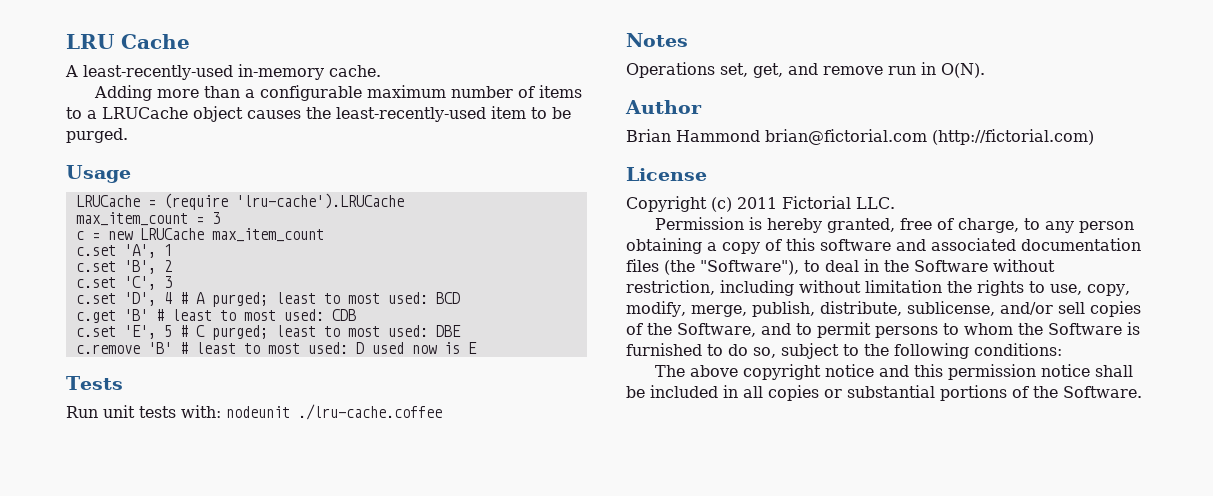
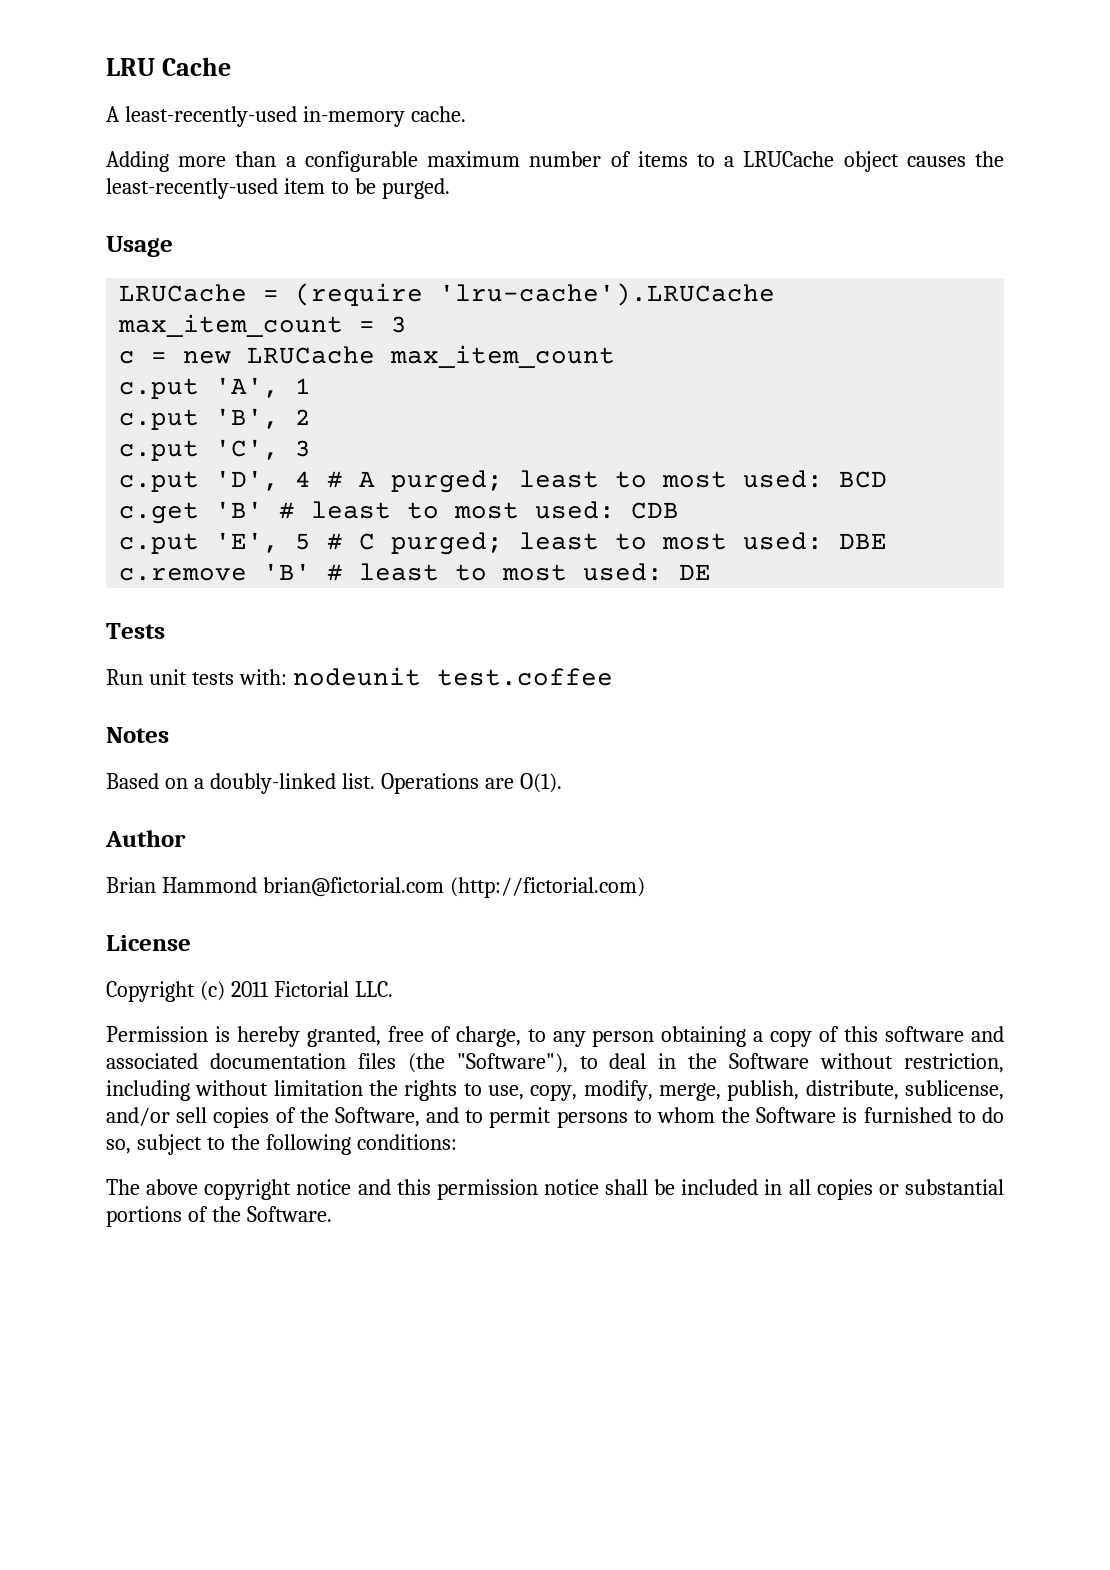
[75,245,116,256] c.set -> [119,378,200,399] c.put
[75,261,116,272] c.set -> [119,409,200,430] c.put
[75,277,116,288] c.set -> [119,440,200,461] c.put
[75,293,116,304] c.set -> [119,471,200,492] c.put
[75,326,116,337] c.set -> [119,533,200,554] c.put
[355,342,477,354] D used now is E -> [679,564,712,580] DE
[298,404,442,420] ./lru-cache.coffee -> [436,668,613,686] test.coffee
[626,62,985,78] Operations set, get, and remove run in O(N). -> [106,773,562,794] Based on a doubly-linked list. Operations are O(1).

